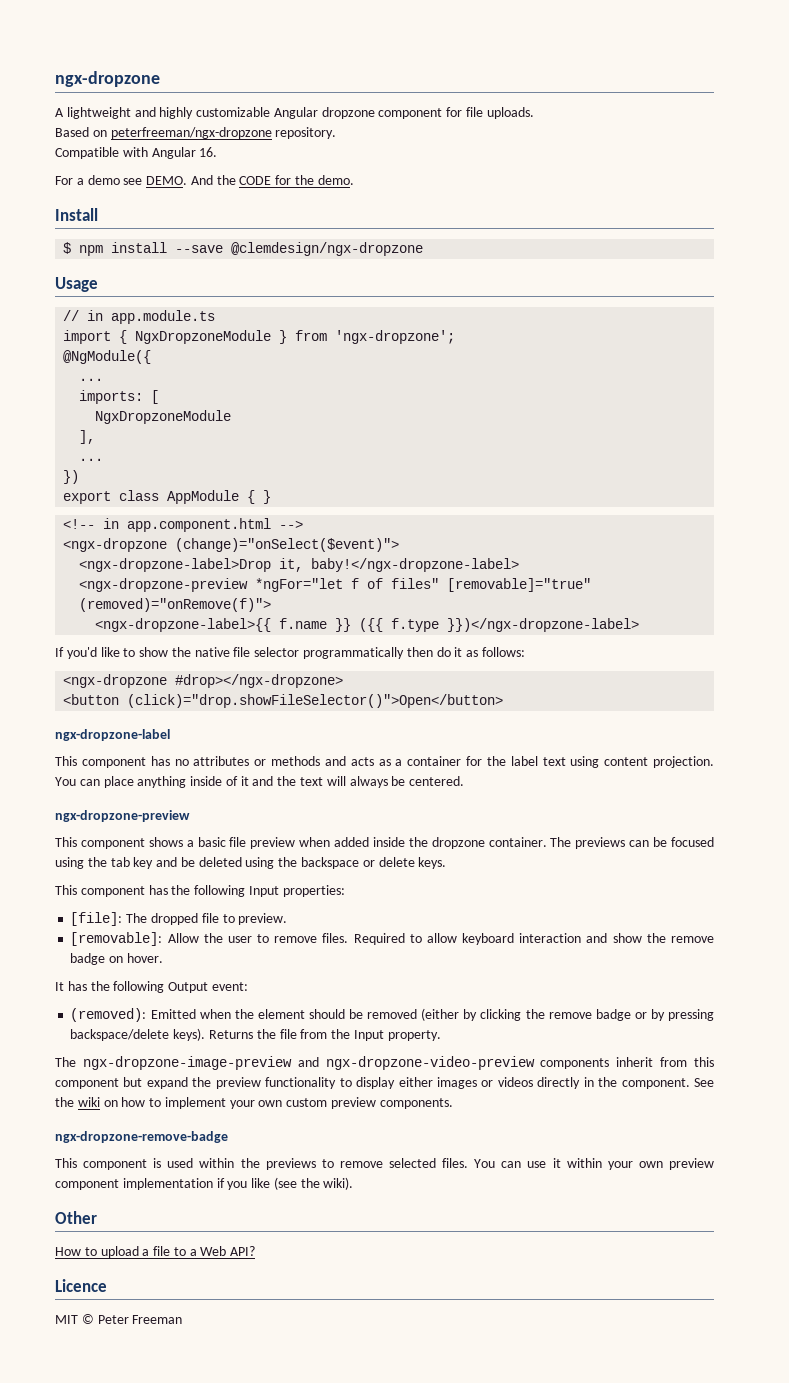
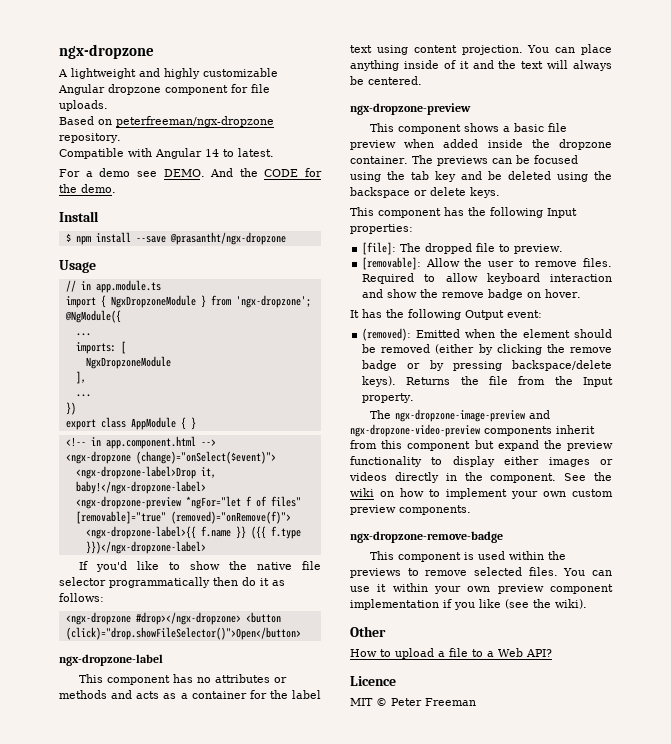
[199,147,218,157] 16. -> [205,148,274,157] 14 to latest.
[231,242,424,256] @clemdesign/ngx-dropzone -> [169,232,286,245] @prasantht/ngx-dropzone
(344, 681) // -> (241, 618) none

